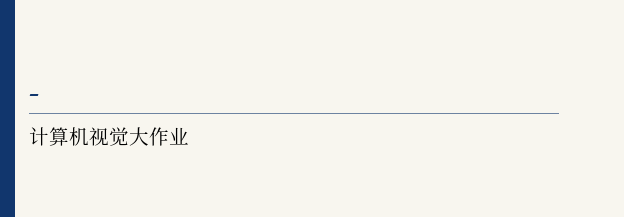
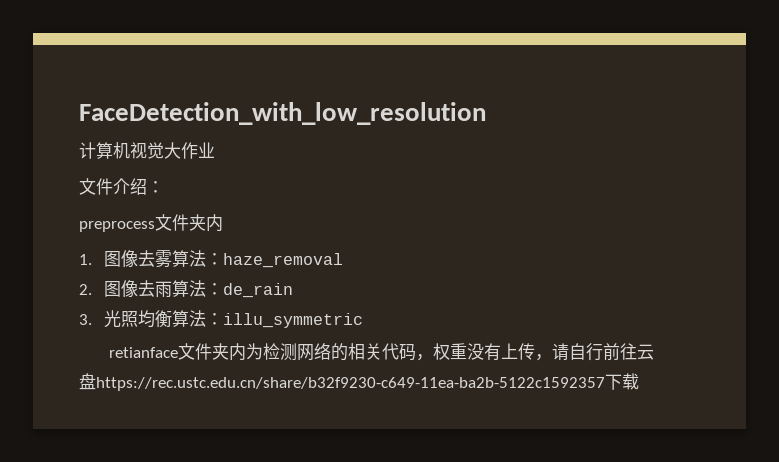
[29,94,39,102] - -> [79,102,486,125] FaceDetection_with_low_resolution
(189, 136) none -> [79,178,164,195] [79,214,223,232] [79,250,344,268] [79,280,294,298] [79,310,364,328] [109,343,655,361] [79,373,639,391] // 文件介绍： // preprocess文件夹内 // 1.图像去雾算法：haze_removal // 2.图像去雨算法：de_rain // 3.光照均衡算法：illu_symmetric // retianface文件夹内为检测网络的相关代码，权重没有上传，请自行前往云盘https://rec.ustc.edu.cn/share/b32f9230-c649-11ea-ba2b-5122c1592357下载

